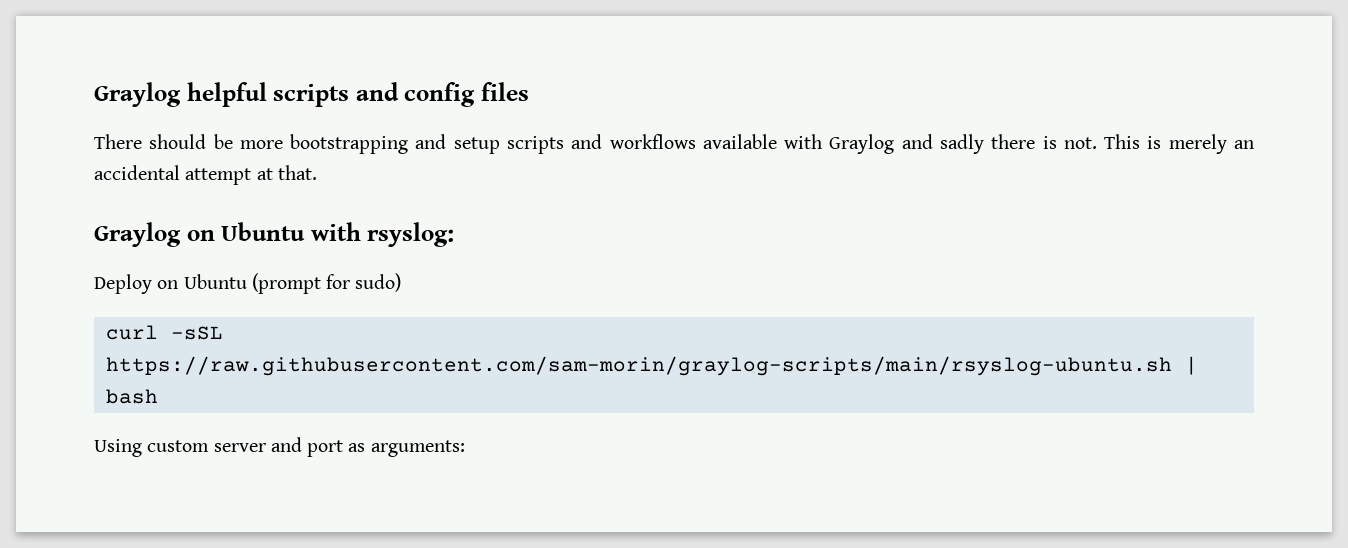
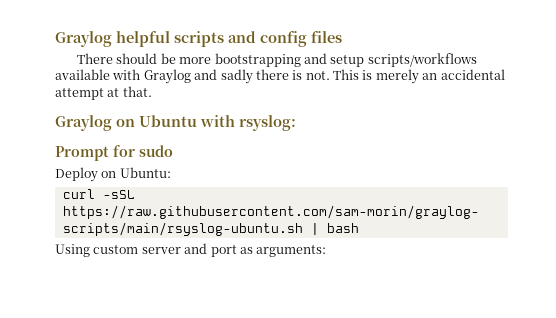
[506,134,696,154] scripts and workflows -> [367,53,477,67] scripts/workflows
(455, 234) none -> [55,145,173,161] // Prompt for sudo
[183,273,402,294] Ubuntu (prompt for sudo) -> [119,167,171,178] Ubuntu:

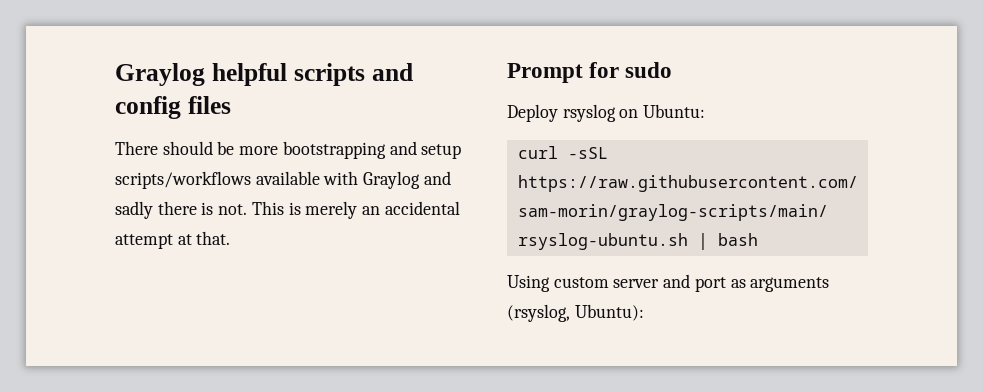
[55,115,296,131] // Graylog on Ubuntu with rsyslog: -> (231, 238) none
(98, 174) none -> [562,104,616,122] rsyslog
[256,245,327,257] arguments: -> [750,277,830,292] [507,304,644,322] arguments (rsyslog, Ubuntu):

